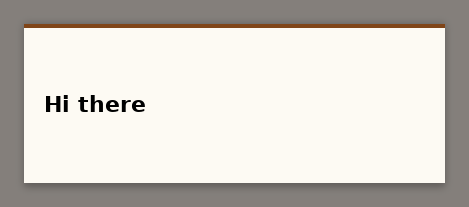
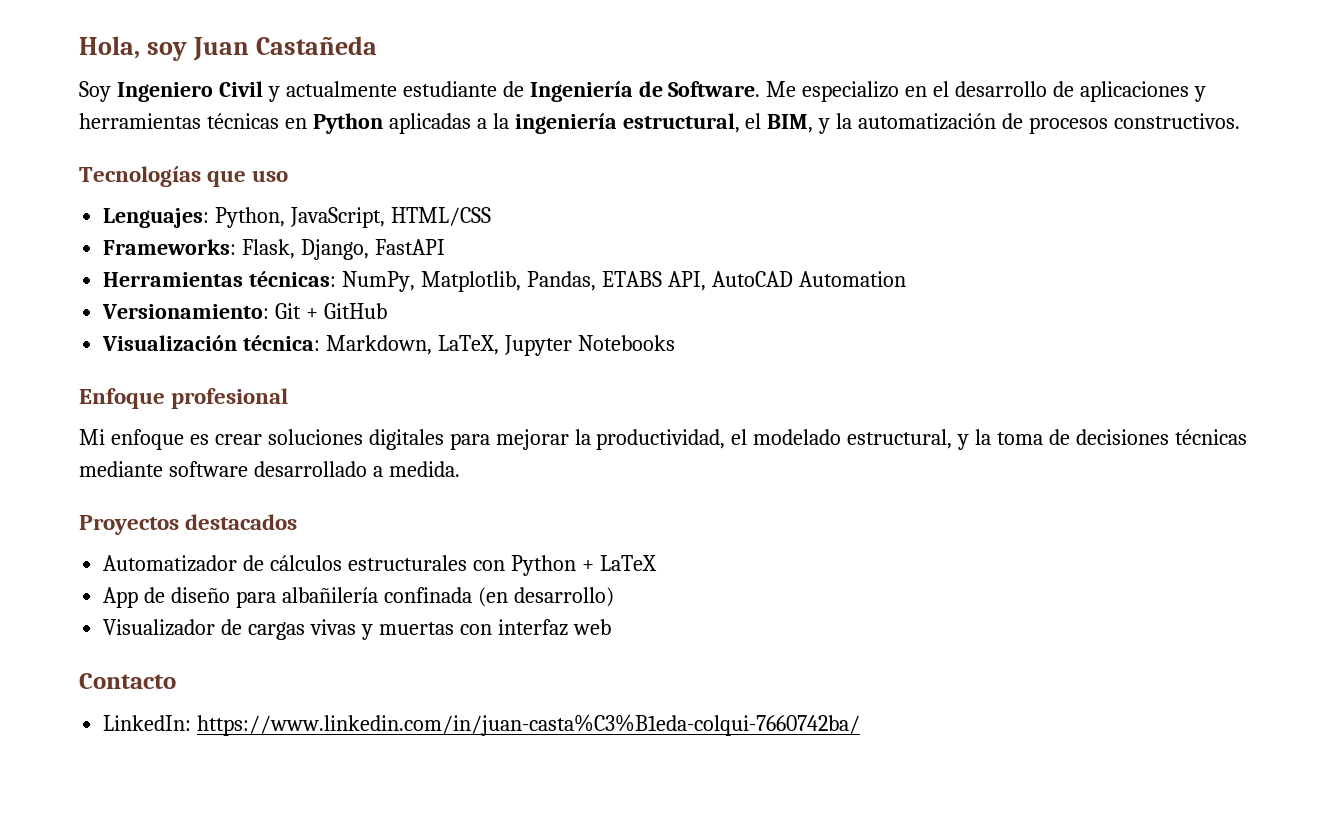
[44,95,146,112] Hi there -> [79,36,377,61] [79,81,1206,102] [79,113,1241,134] [79,166,289,187] [103,207,492,228] [103,239,446,260] [103,271,906,292] [102,303,388,319] [102,335,675,356] [79,388,289,409] [79,429,1247,450] [79,461,460,477] [79,514,298,535] [103,555,657,576] [103,587,614,608] [103,619,611,640] [79,673,176,689] [103,714,861,736] Hola, soy Juan Castañeda // Soy Ingeniero Civil y actualmente estudiante de Ingeniería de Software. Me especializo en el desarrollo de aplicaciones y herramientas técnicas en Python aplicadas a la ingeniería estructural, el BIM, y la automatización de procesos constructivos. // Tecnologías que uso // Lenguajes: Python, JavaScript, HTML/CSS // Frameworks: Flask, Django, FastAPI // Herramientas técnicas: NumPy, Matplotlib, Pandas, ETABS API, AutoCAD Automation // Versionamiento: Git + GitHub // Visualización técnica: Markdown, LaTeX, Jupyter Notebooks // Enfoque profesional // Mi enfoque es crear soluciones digitales para mejorar la productividad, el modelado estructural, y la toma de decisiones técnicas mediante software desarrollado a medida. // Proyectos destacados // Automatizador de cálculos estructurales con Python + LaTeX // App de diseño para albañilería confinada (en desarrollo) // Visualizador de cargas vivas y muertas con interfaz web // Contacto // LinkedIn: https://www.linkedin.com/in/juan-casta%C3%B1eda-colqui-7660742ba/

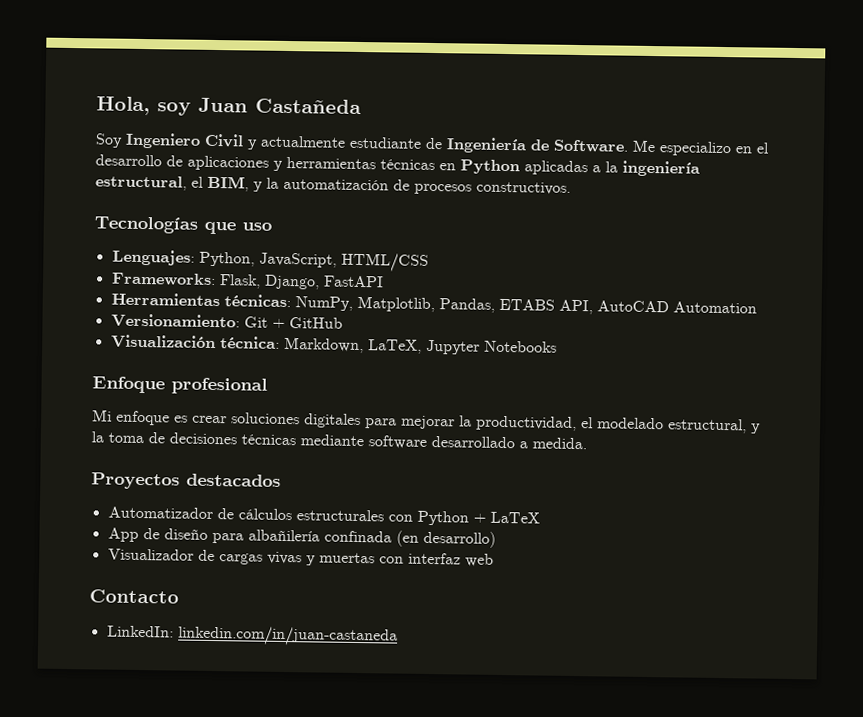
[197,714,861,736] https://www.linkedin.com/in/juan-casta%C3%B1eda-colqui-7660742ba/ -> [177,625,398,647] linkedin.com/in/juan-castaneda

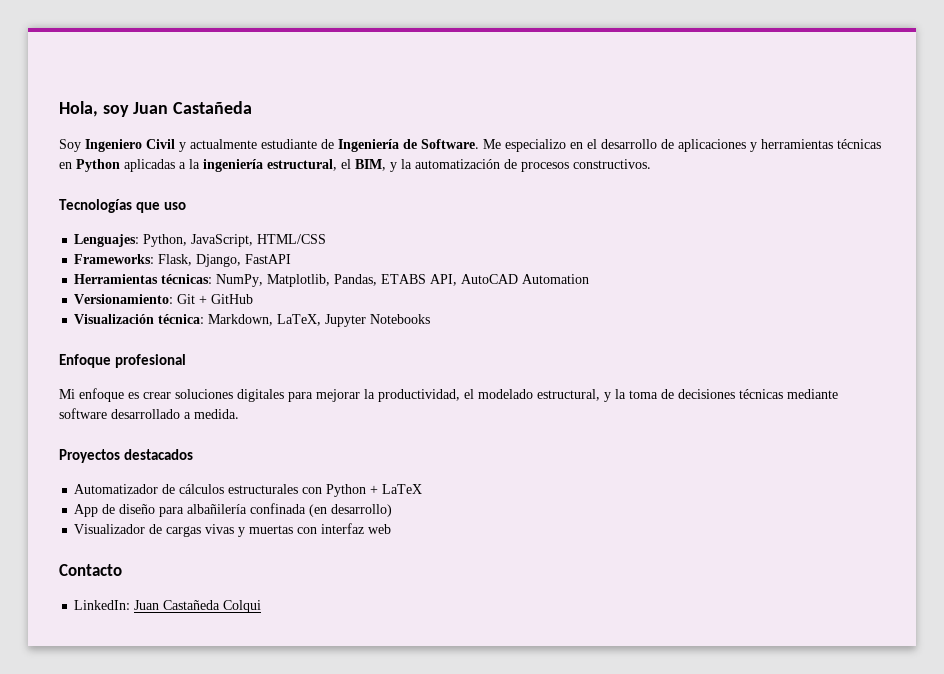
[177,625,398,647] linkedin.com/in/juan-castaneda -> [134,600,262,613] Juan Castañeda Colqui

